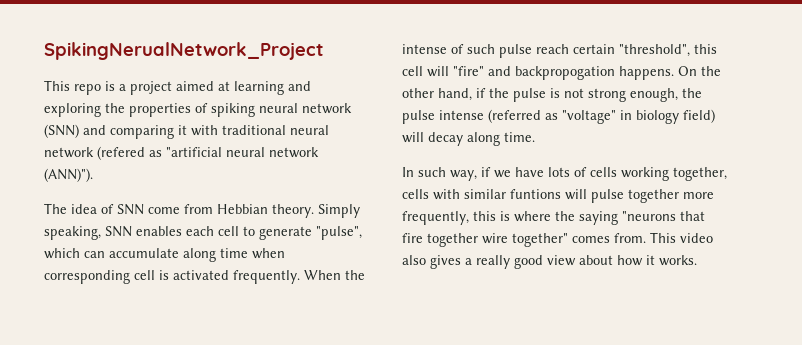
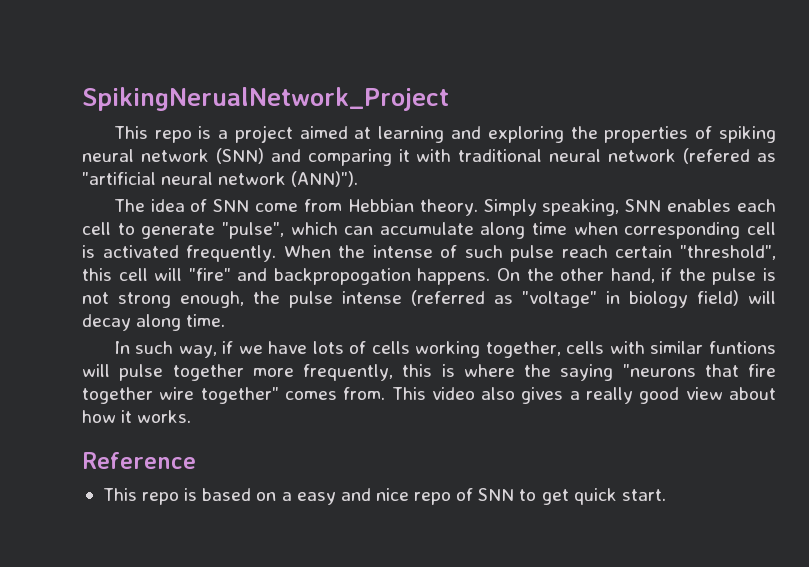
(697, 260) none -> [82,452,196,469] [102,488,666,505] // Reference // This repo is based on a easy and nice repo of SNN to get quick start.

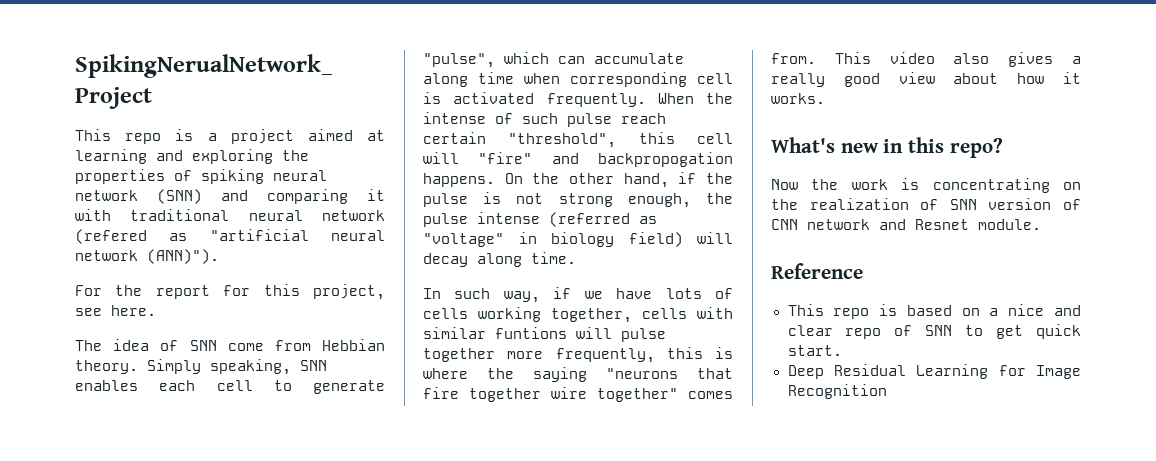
(359, 179) none -> [75,284,385,300] [75,305,156,316] // For the report for this project, see here.
(192, 416) none -> [771,137,1003,158] [771,178,1081,193] [771,198,1081,210] [771,219,1041,230] // What's new in this repo? // Now the work is concentrating on the realization of SNN version of CNN network and Resnet module.
[296,488,409,505] easy and nice -> [1008,304,1081,316] [787,325,833,336] nice and clear
(666, 495) none -> [787,364,1081,379] [787,384,887,399] // Deep Residual Learning for Image Recognition

